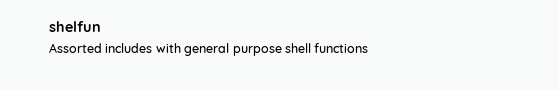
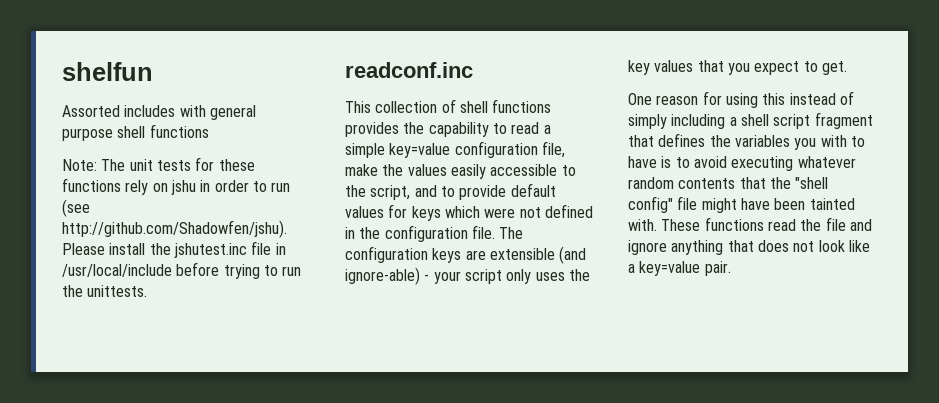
(369, 48) none -> [62,157,255,171] [62,178,291,195] [62,199,90,217] [62,220,287,238] [62,241,286,258] [62,262,302,279] [62,285,148,297] [345,62,473,78] [345,99,552,113] [345,122,551,137] [345,141,565,158] [345,164,576,179] [345,183,556,200] [345,204,593,221] [345,225,524,242] [345,246,587,264] [345,267,590,285] [628,60,847,75] [628,91,854,108] [628,112,873,129] [628,133,865,150] [628,156,856,171] [628,177,829,189] [628,196,855,213] [628,217,872,231] [628,240,870,255] [628,261,731,276] // Note: The unit tests for these functions rely on jshu in order to run (see http://github.com/Shadowfen/jshu). Please install the jshutest.inc file in /usr/local/include before trying to run the unittests. // readconf.inc // This collection of shell functions provides the capability to read a simple key=value configuration file, make the values easily accessible to the script, and to provide default values for keys which were not defined in the configuration file. The configuration keys are extensible (and ignore-able) - your script only uses the key values that you expect to get. // One reason for using this instead of simply including a shell script fragment that defines the variables you with to have is to avoid executing whatever random contents that the "shell config" file might have been tainted with. These functions read the file and ignore anything that does not look like a key=value pair.

